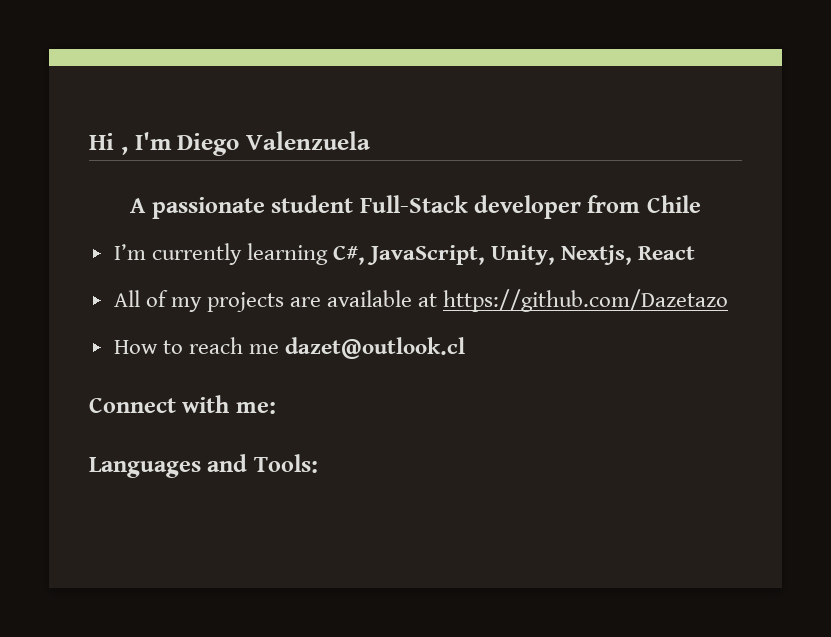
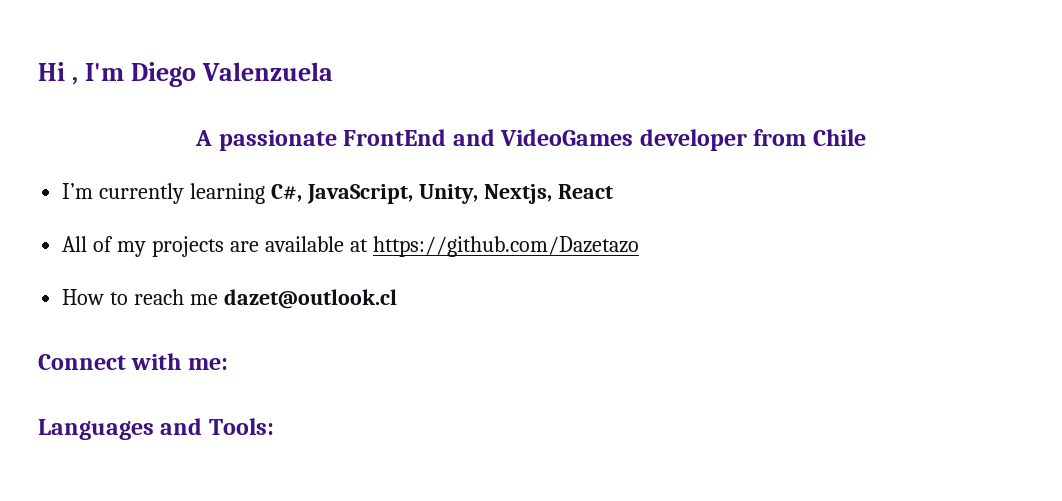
[271,195,468,213] student Full-Stack -> [343,129,634,146] FrontEnd and VideoGames

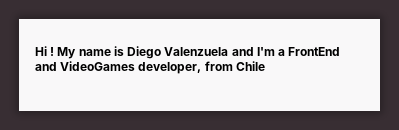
[71,63,124,85] , I'm -> [50,46,124,59] ! My name is
[195,130,337,151] // A passionate -> [231,47,286,56] and I'm a
[639,129,747,151] developer -> [138,62,202,74] developer,
[62,183,613,204] [62,236,639,257] [62,289,397,309] [38,353,228,370] [38,418,274,440] // I’m currently learning C#, JavaScript, Unity, Nextjs, React // All of my projects are available at https://github.com/Dazetazo // How to reach me dazet@outlook.cl // Connect with me: // Languages and Tools: -> (265, 66) none

